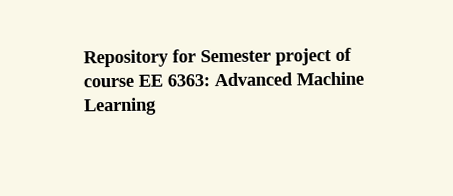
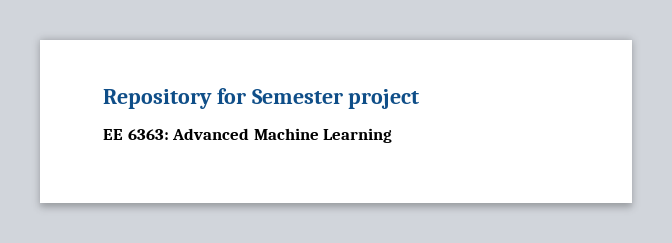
[335,47,352,62] [83,77,134,88] of course -> (420, 99) //

